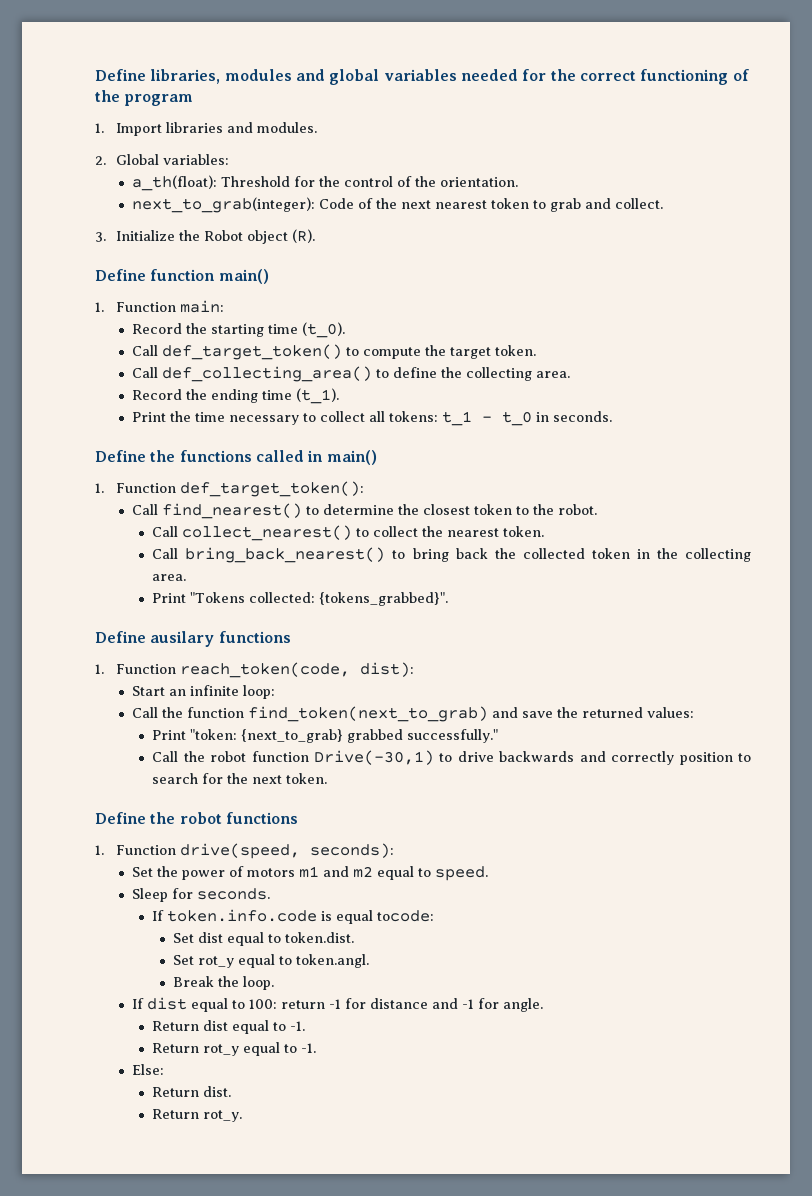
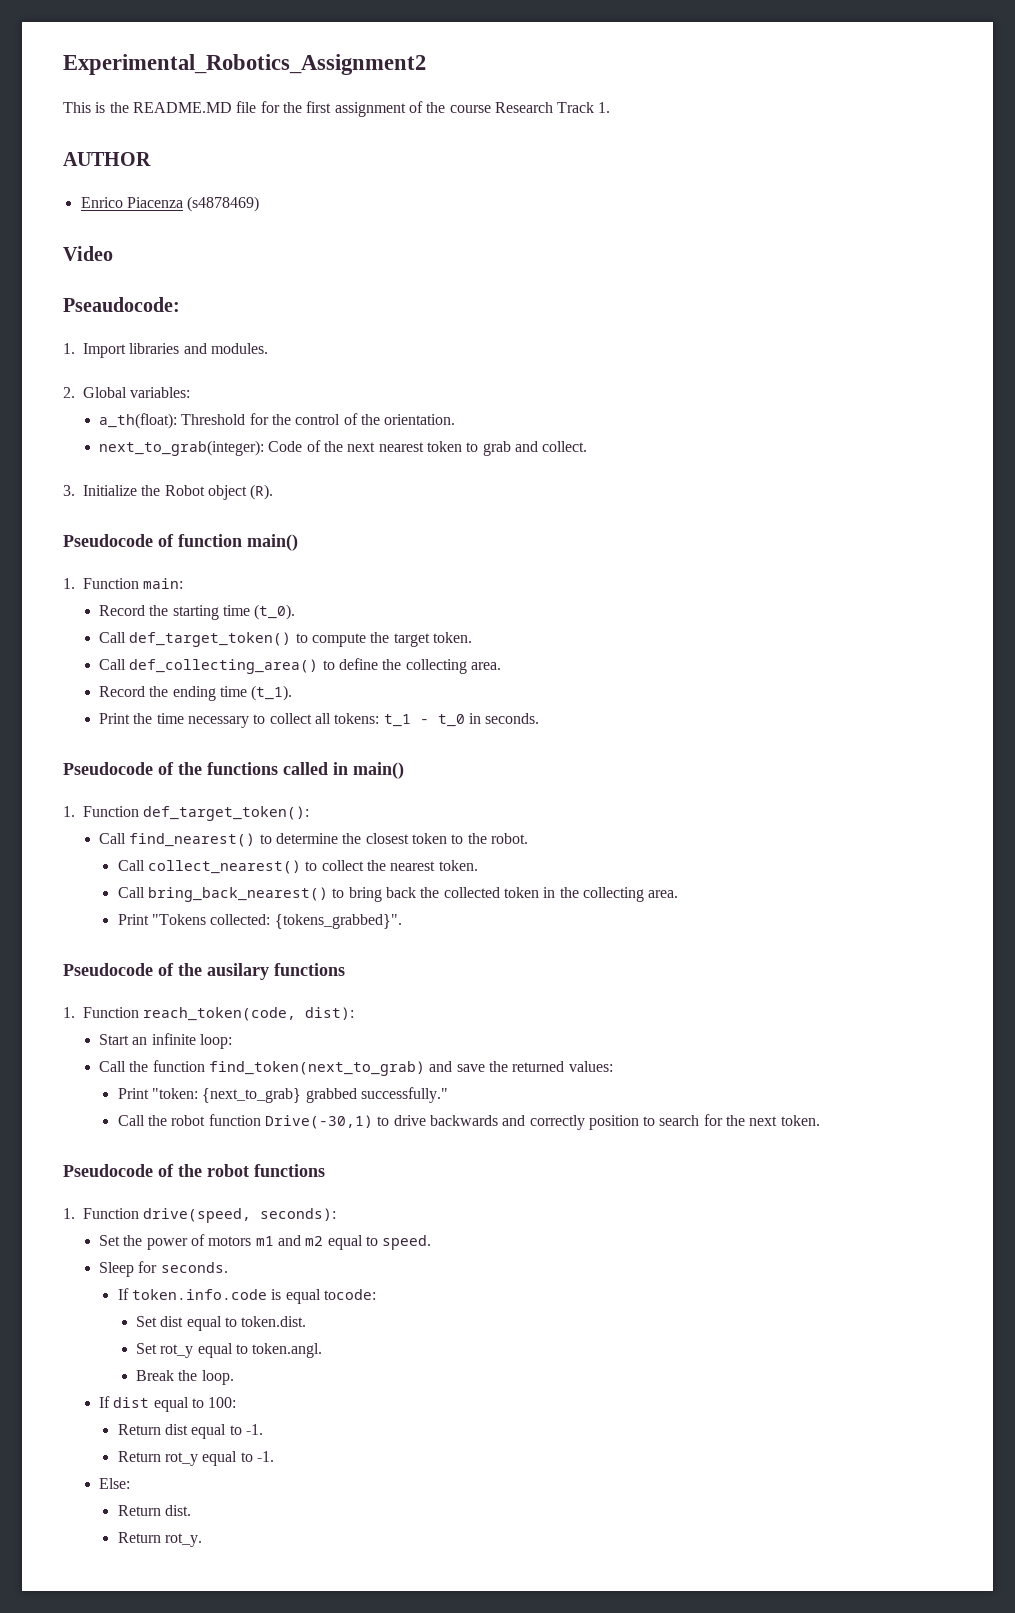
[95,69,749,85] [95,90,194,106] Define libraries, modules and global variables needed for the correct functioning of the program -> [63,54,426,75] [63,101,611,117] [63,152,151,166] [80,196,260,212] [63,246,113,261] [63,297,180,312] Experimental_Robotics_Assignment2 // This is the README.MD file for the first assignment of the course Research Track 1. // AUTHOR // Enrico Piacenza (s4878469) // Video // Pseaudocode:
[95,269,146,281] Define -> [63,534,174,547] Pseudocode of
[95,450,146,462] Define -> [63,762,174,775] Pseudocode of
[95,631,146,643] Define -> [63,963,202,976] Pseudocode of the
[95,812,146,824] Define -> [63,1164,174,1177] Pseudocode of
[280,998,543,1012] return -1 for distance and -1 for angle. -> (237, 1402) none

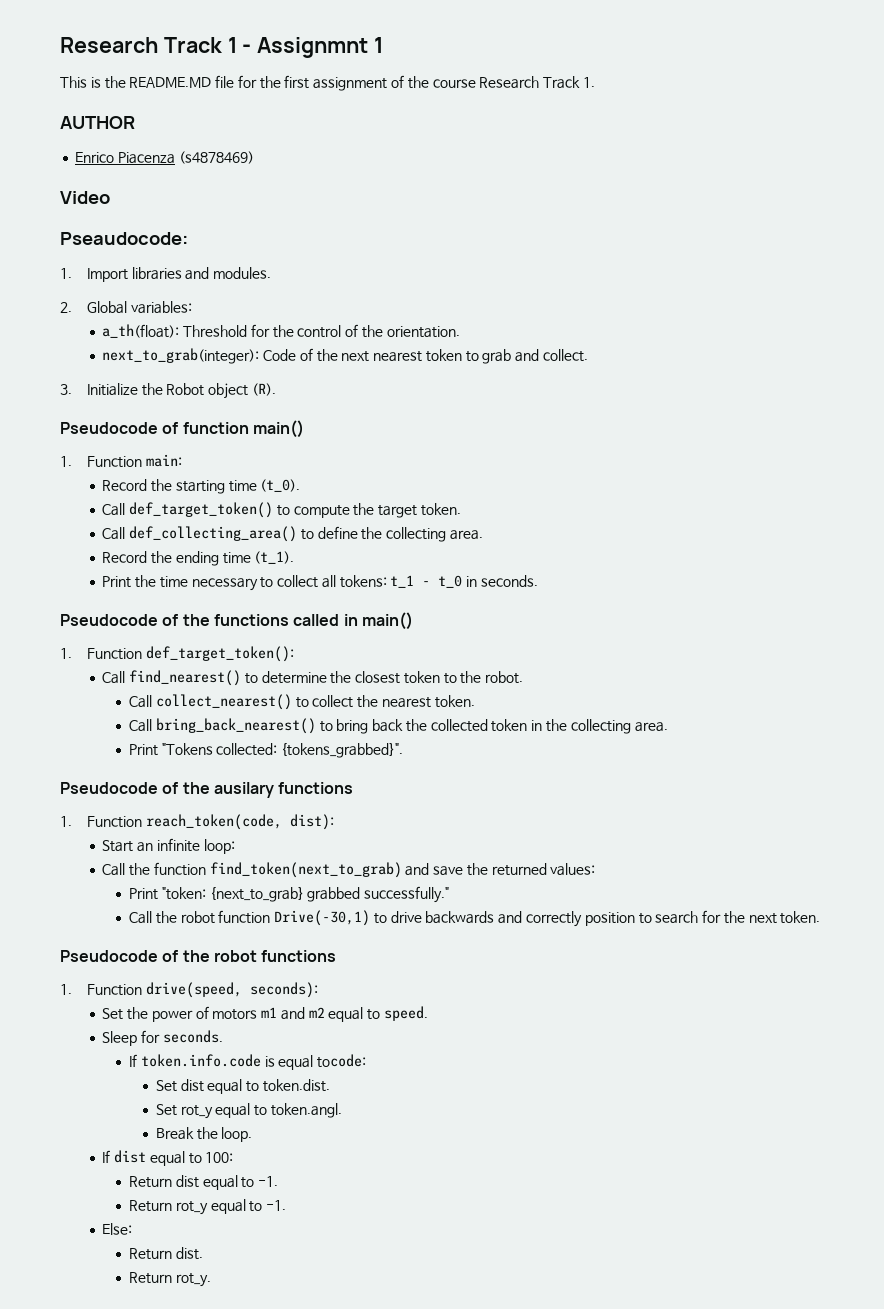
[63,54,426,75] Experimental_Robotics_Assignment2 -> [60,37,384,58] Research Track 1 - Assignmnt 1

